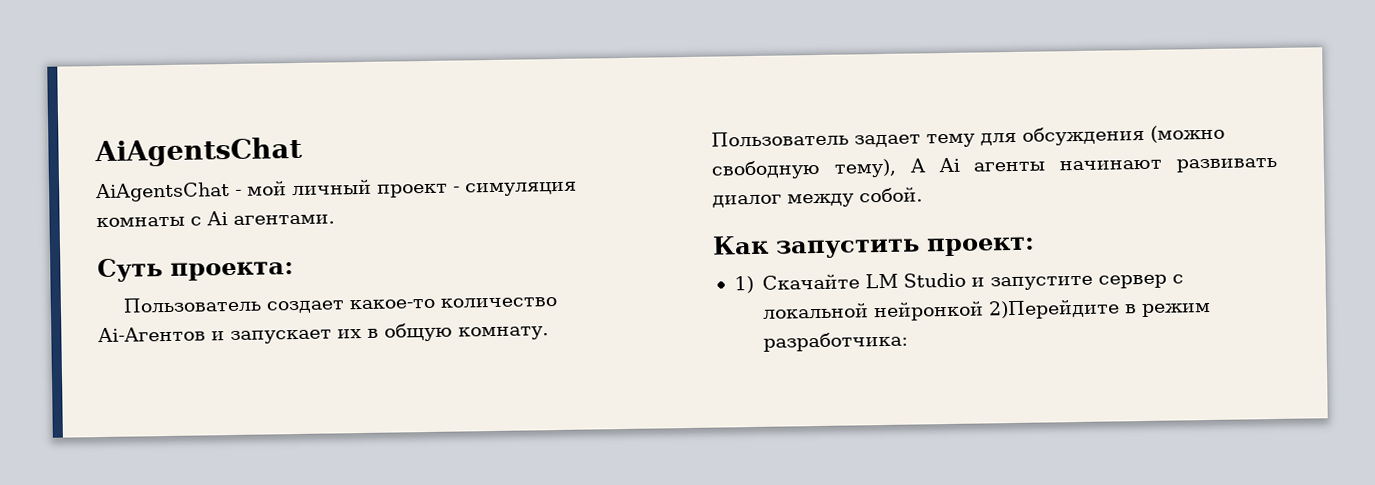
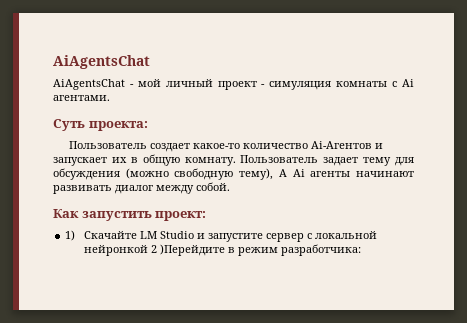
[988,298,1121,320] 2)Перейдите -> [150,244,225,256] 2 )Перейдите

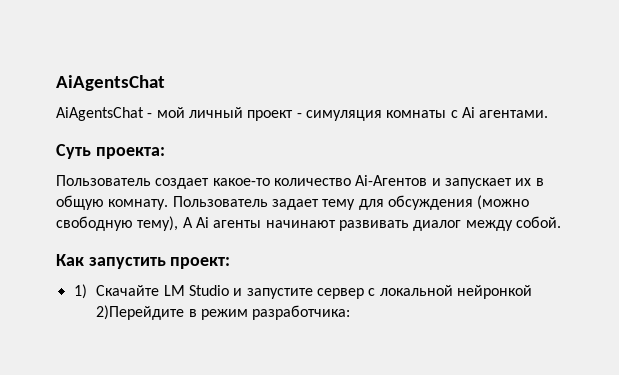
[150,244,225,256] 2 )Перейдите -> [96,305,185,320] 2)Перейдите

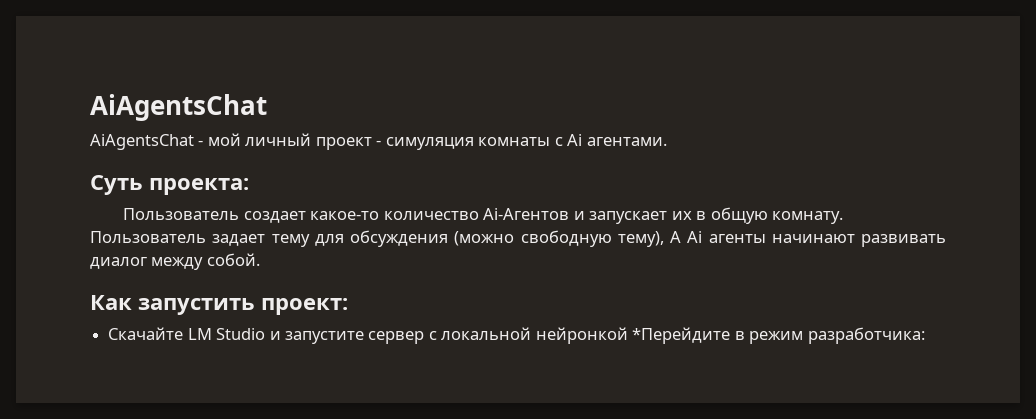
[73,284,87,299] 1) -> (348, 306) none
[96,305,185,320] 2)Перейдите -> [632,327,731,344] *Перейдите

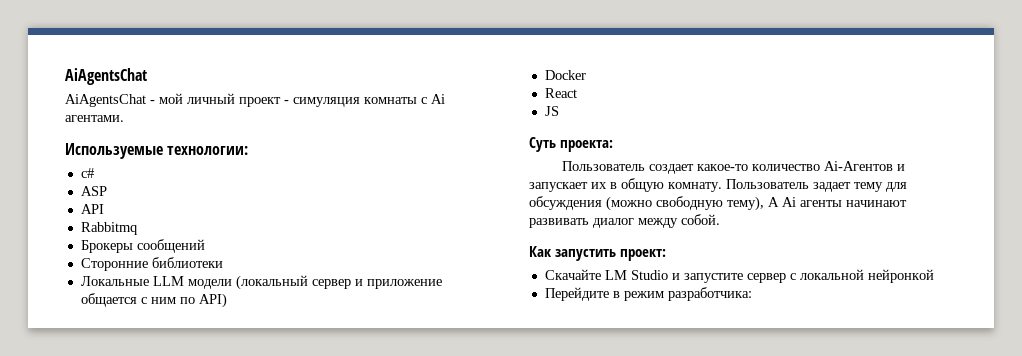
(667, 141) none -> [65,143,249,159] [80,168,94,178] [80,186,107,196] [80,204,104,214] [80,222,137,235] [80,239,205,253] [80,257,223,271] [80,275,442,290] [80,293,227,308] [544,70,586,80] [544,88,577,98] [544,106,559,116] // Используемые технологии: // c# // ASP // API // Rabbitmq // Брокеры сообщений // Сторонние библиотеки // Локальные LLM модели (локальный сервер и приложение общается с ним по API) // Docker // React // JS
[632,327,731,344] *Перейдите -> [544,287,609,301] // Перейдите

